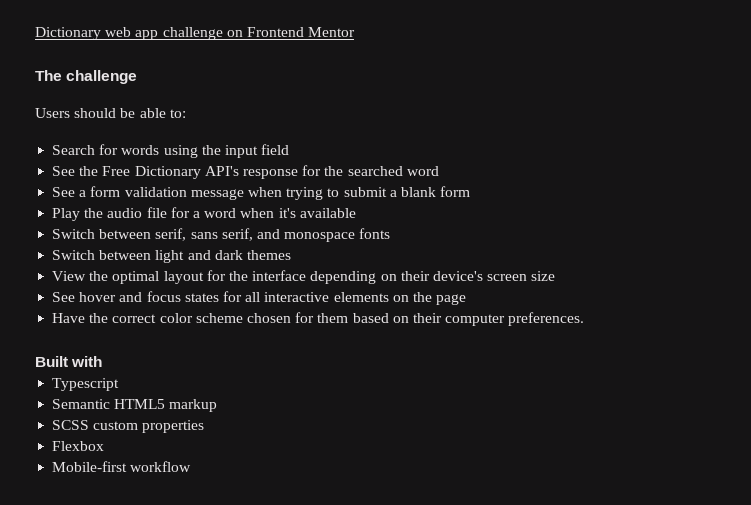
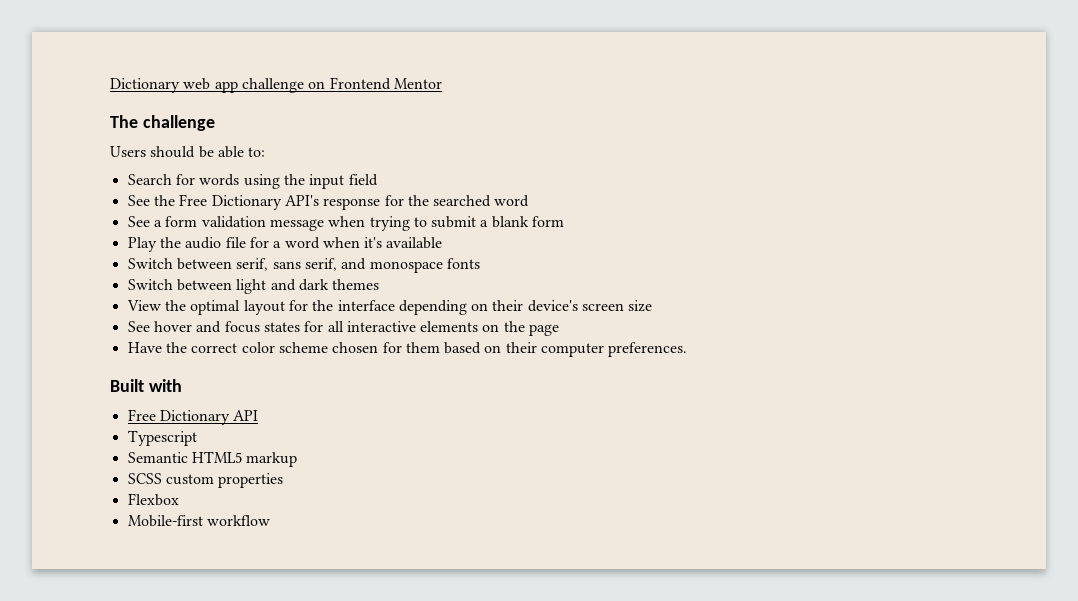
(103, 361) none -> [127,409,259,425] // Free Dictionary API

